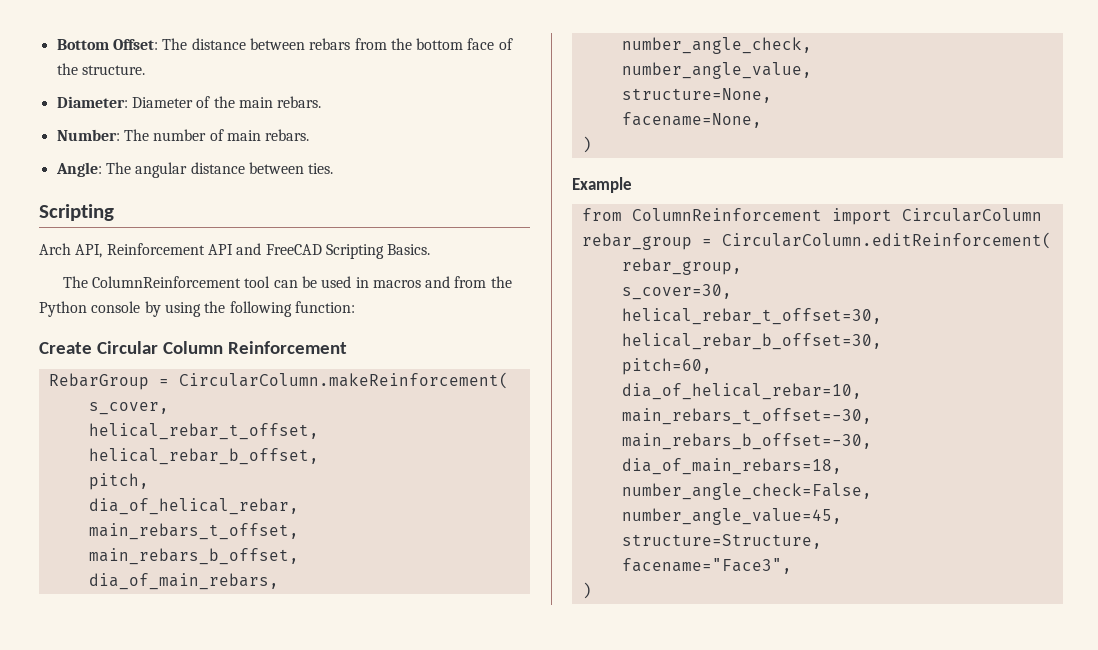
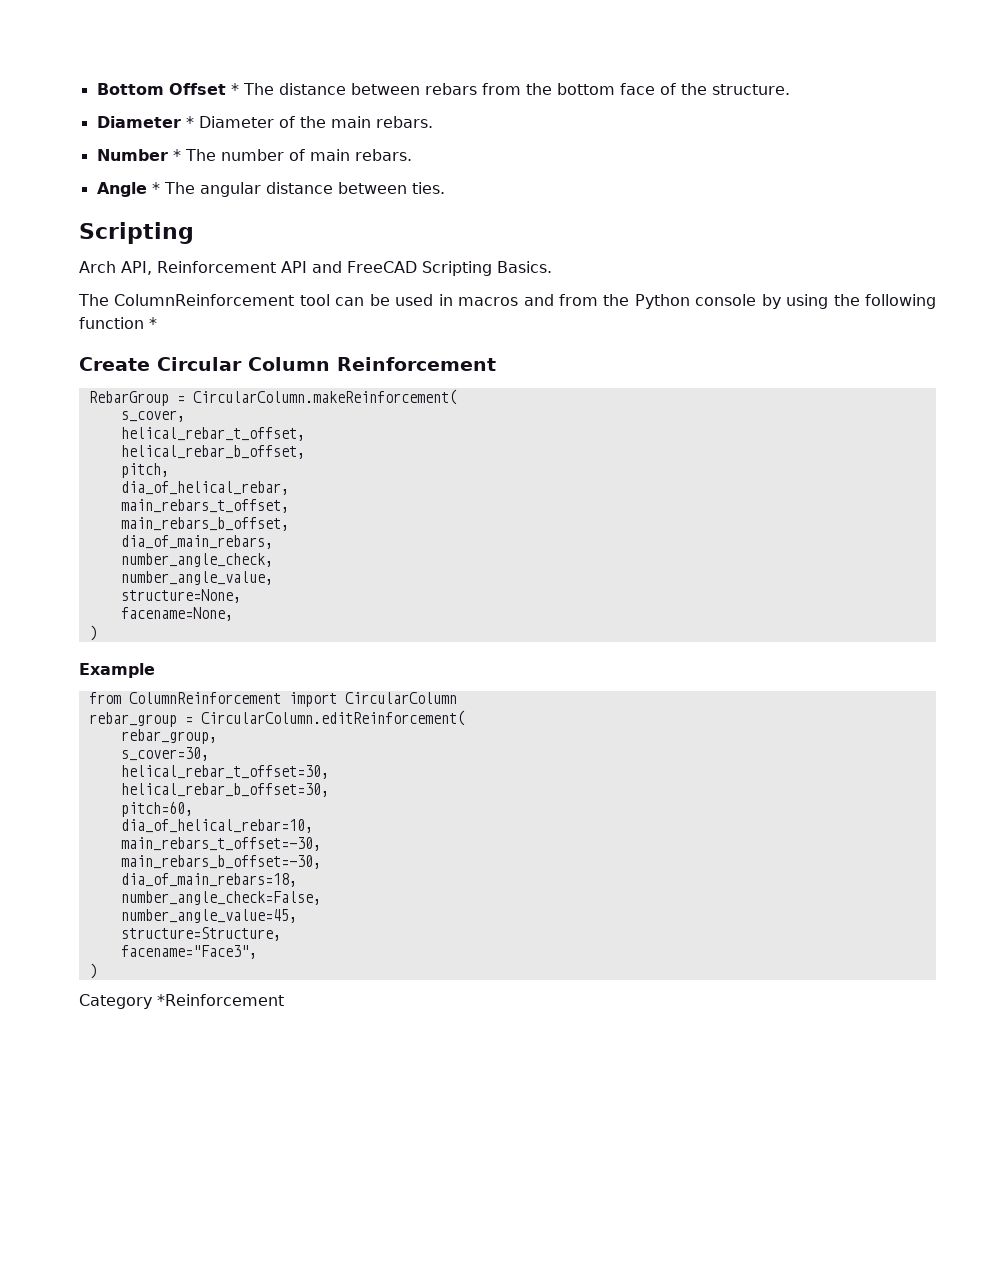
[112,39,158,50] Offset: -> [168,83,239,95] Offset *
[56,96,128,108] Diameter: -> [96,116,194,128] Diameter *
[56,129,120,141] Number: -> [96,149,181,161] Number *
[55,162,102,177] Angle: -> [96,182,160,197] Angle *
[294,301,355,313] function: -> [79,317,157,329] function *
(592, 590) none -> [79,994,284,1009] // Category *Reinforcement

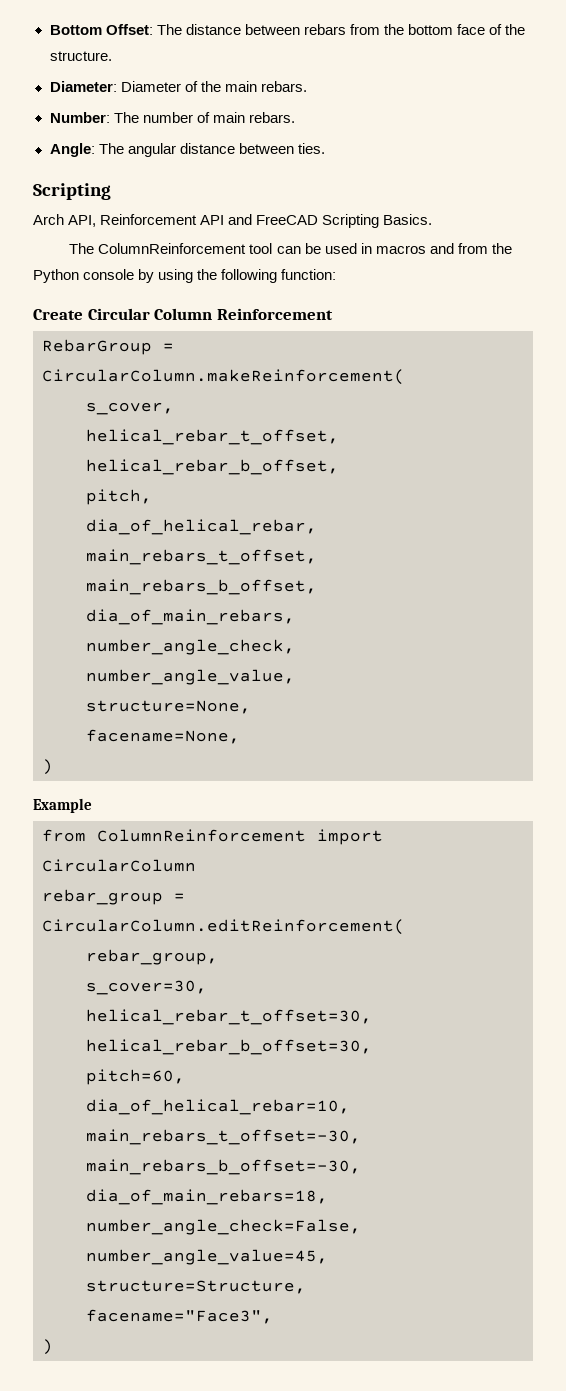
[168,83,239,95] Offset * -> [105,24,153,35] Offset:
[96,116,194,128] Diameter * -> [49,81,117,92] Diameter:
[96,149,181,161] Number * -> [49,112,110,123] Number:
[96,182,160,197] Angle * -> [49,143,95,157] Angle:
[79,317,157,329] function * -> [281,269,337,280] function:
[79,994,284,1009] // Category *Reinforcement -> (53, 1347) none

